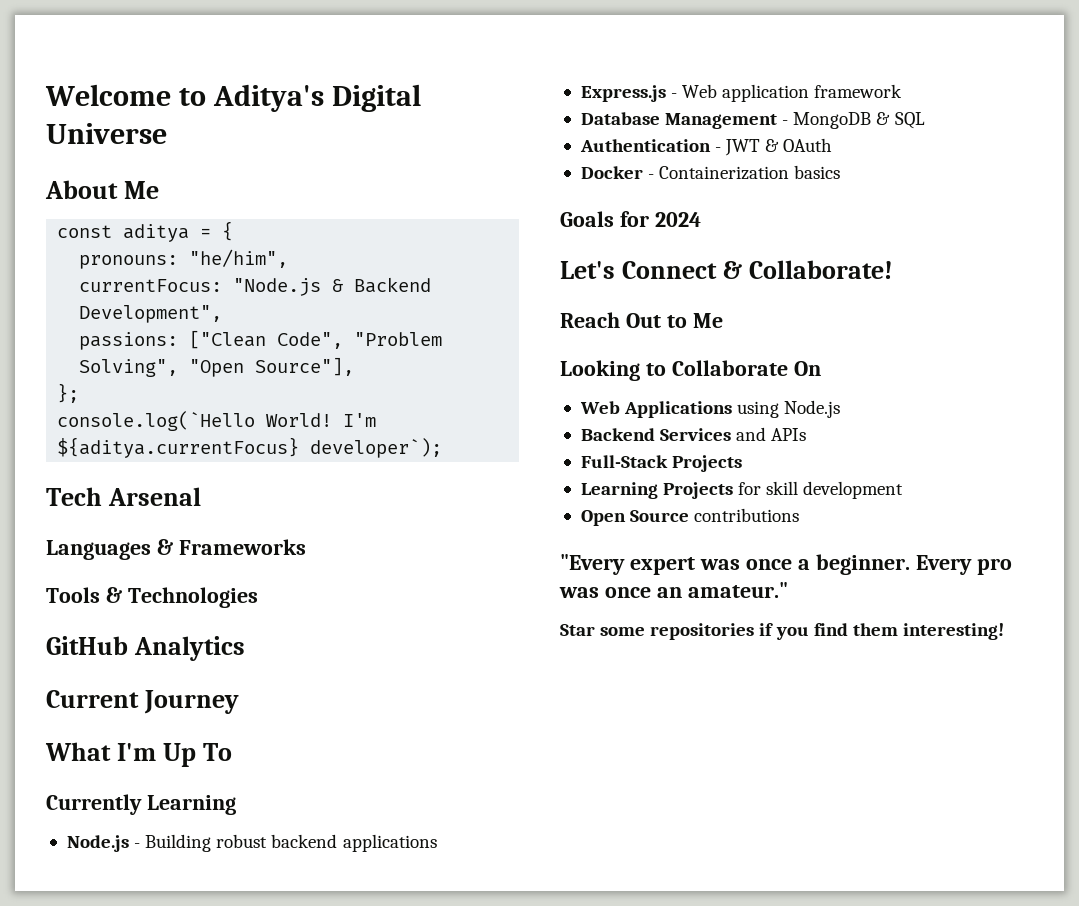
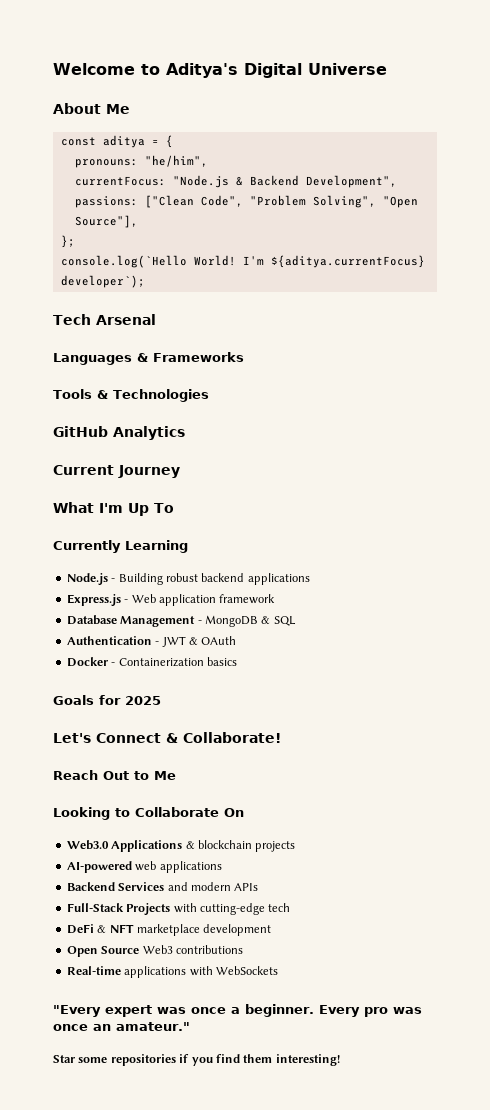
[654,212,701,227] 2024 -> [125,696,161,705] 2025
[579,400,841,418] Web Applications using Node.js -> [66,840,296,852] [66,861,222,873] Web3.0 Applications & blockchain projects // AI-powered web applications
(767, 434) none -> [190,882,231,891] modern
[580,481,799,499] // Learning Projects for skill -> [173,903,291,915] [66,924,200,936] with cutting-edge tech // DeFi & NFT marketplace
(690, 516) none -> [142,945,173,954] Web3
(800, 515) none -> [66,966,278,978] // Real-time applications with WebSockets

